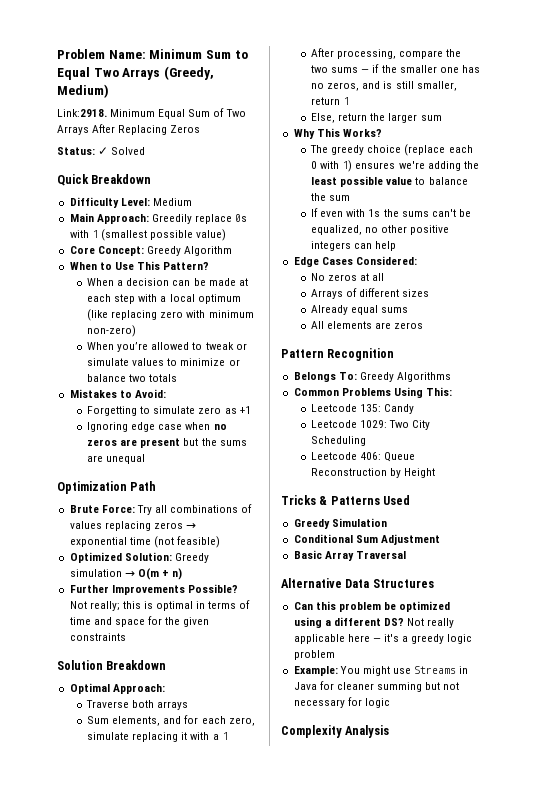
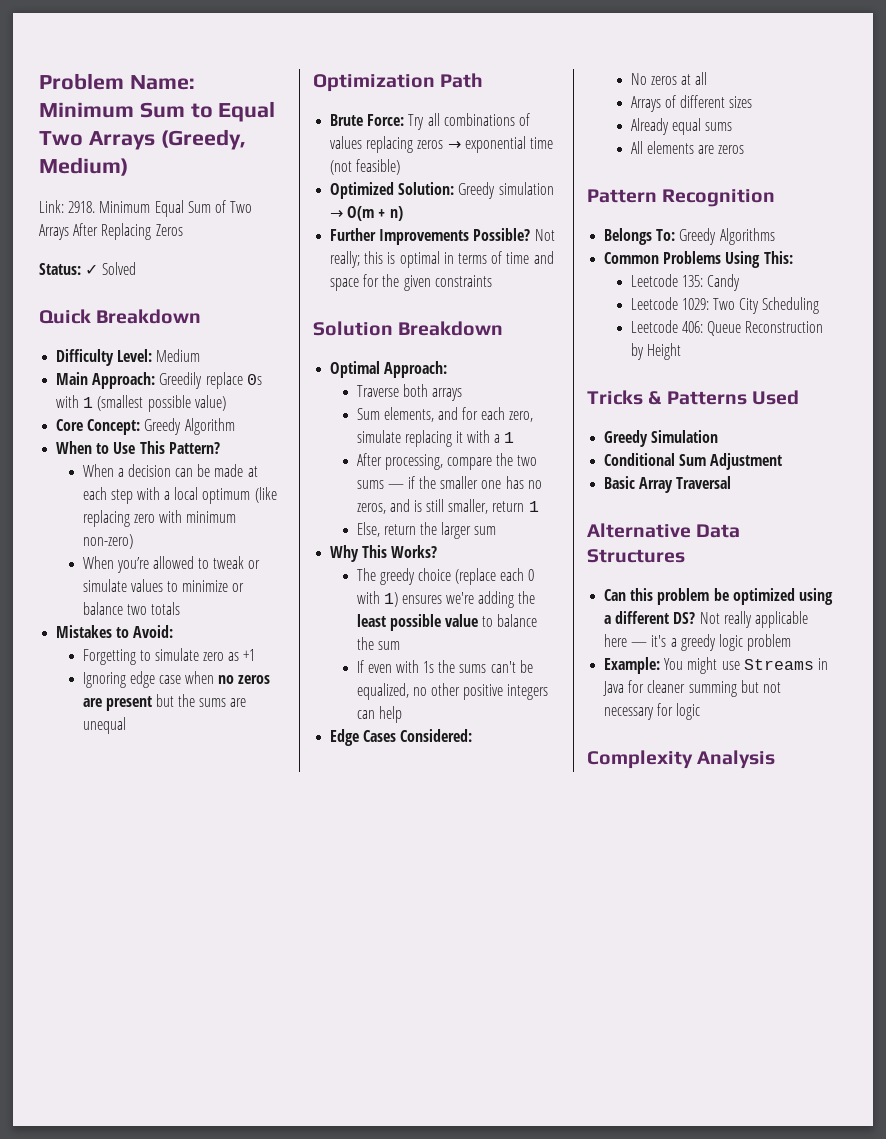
[57,109,107,117] Link:2918. -> [39,200,96,213] Link: 2918.

